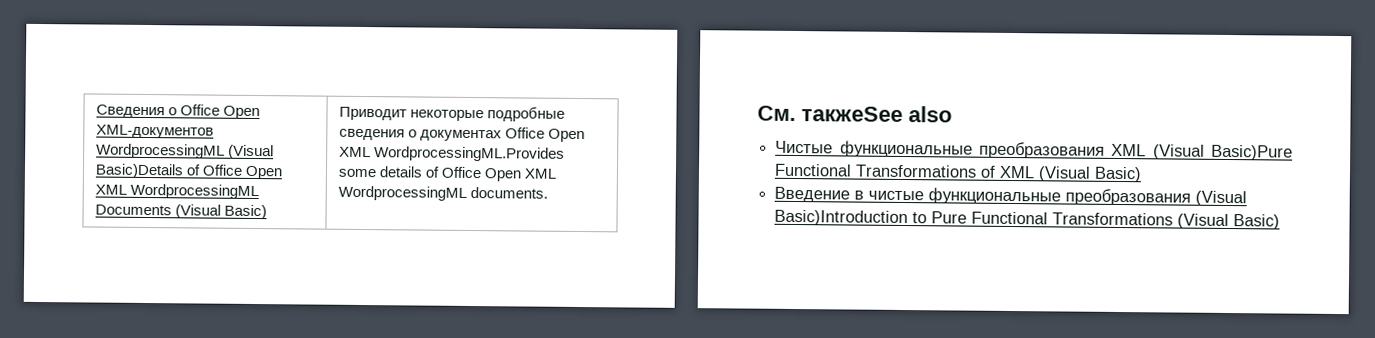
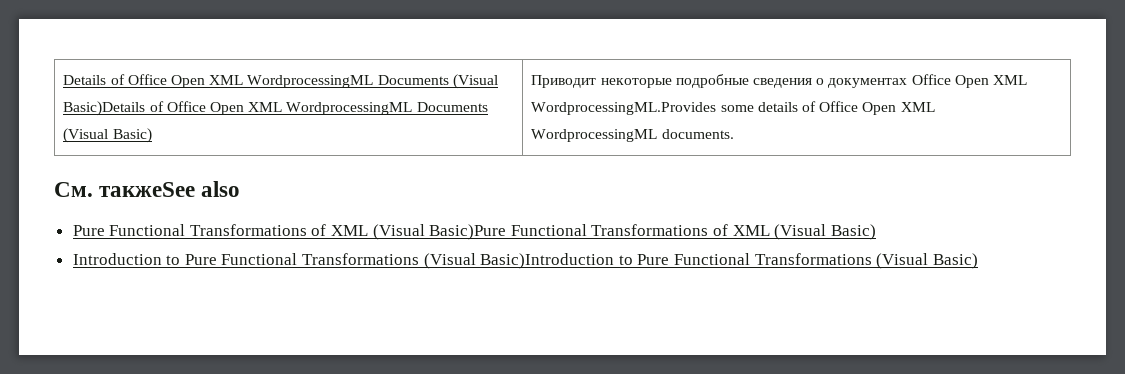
[95,104,261,120] [95,124,214,139] [95,143,225,159] Сведения о Office Open XML-документов WordprocessingML -> [63,74,449,88] Details of Office Open XML WordprocessingML Documents
[775,140,1105,159] Чистые функциональные преобразования -> [72,224,327,236] Pure Functional Transformations of
[774,186,1192,206] Введение в чистые функциональные преобразования -> [72,253,420,265] Introduction to Pure Functional Transformations

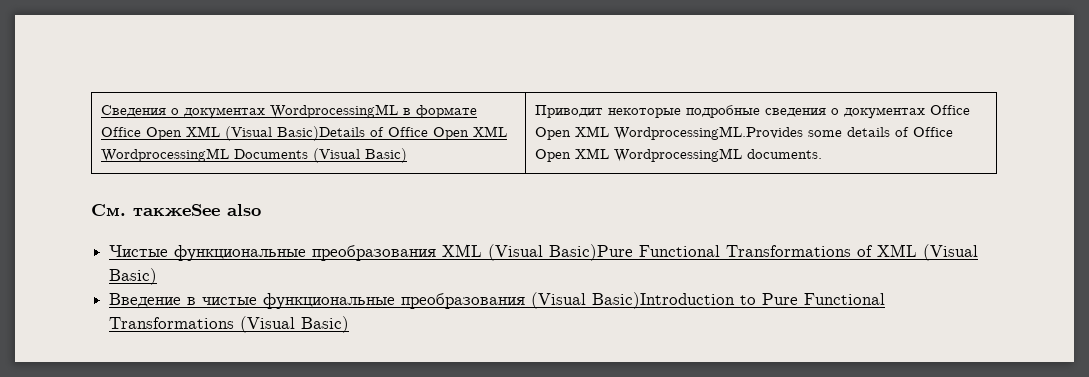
[63,74,449,88] Details of Office Open XML WordprocessingML Documents -> [100,104,477,119] [100,126,220,140] Сведения о документах WordprocessingML в формате Office Open XML
[72,224,327,236] Pure Functional Transformations of -> [109,245,437,261] Чистые функциональные преобразования
[72,253,420,265] Introduction to Pure Functional Transformations -> [109,293,526,309] Введение в чистые функциональные преобразования

